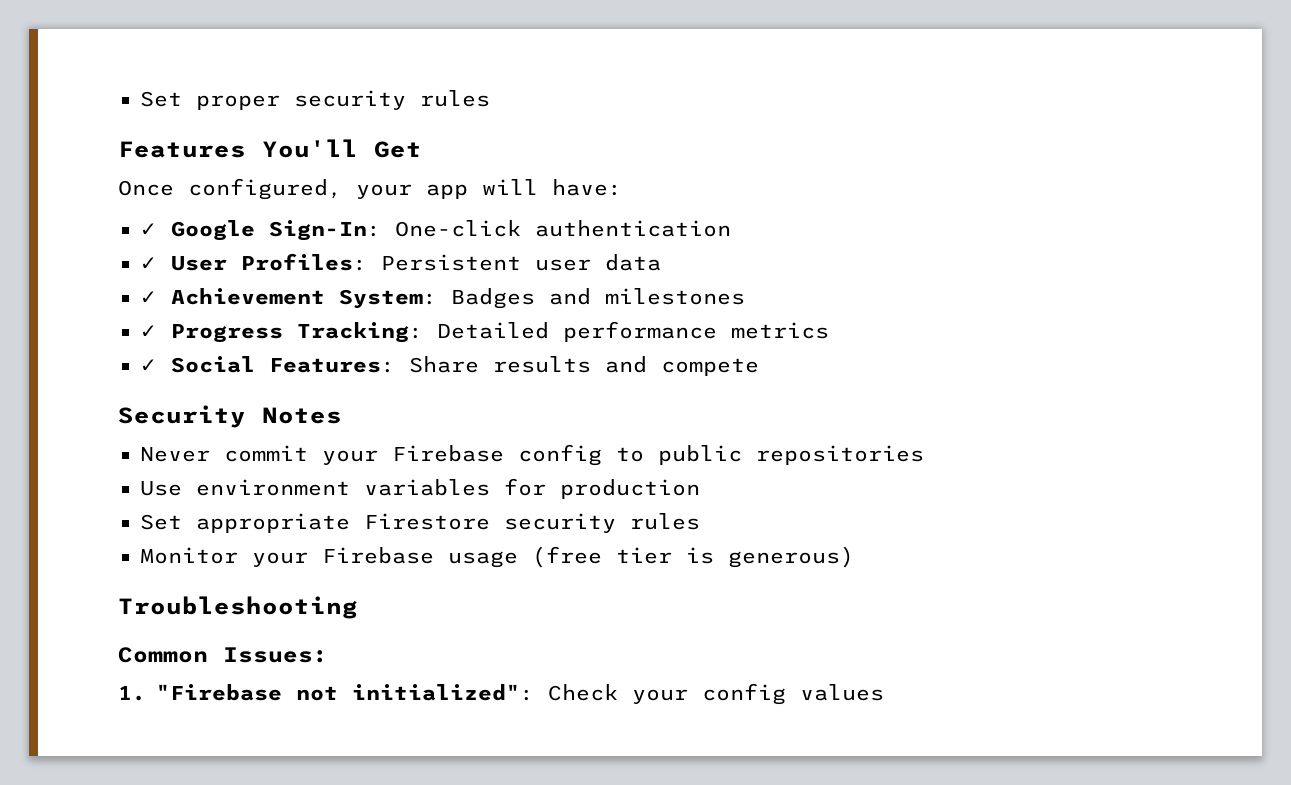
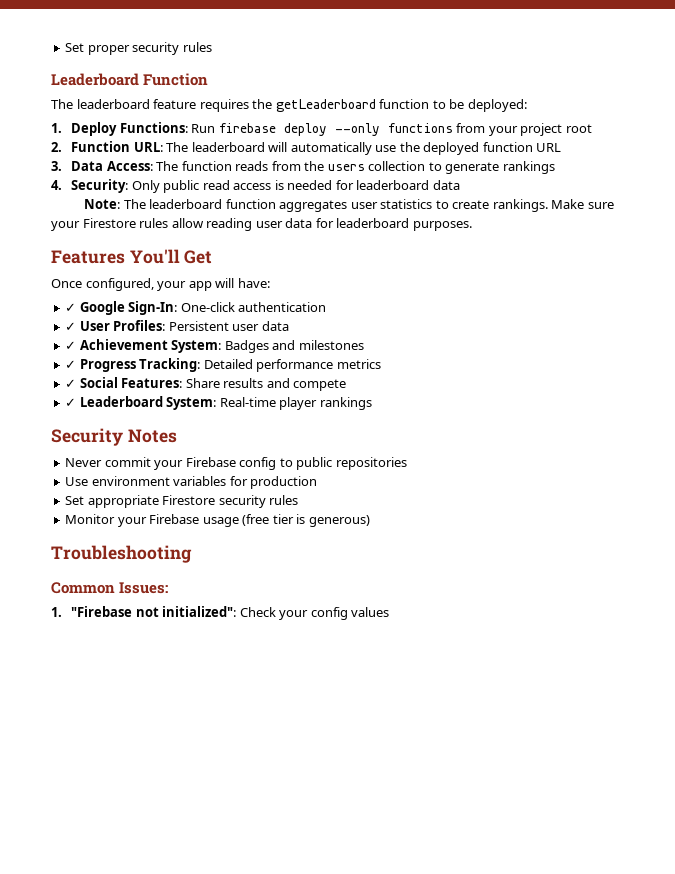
(490, 98) none -> [51,73,209,86] [51,99,527,112] [51,122,592,136] [51,141,562,155] [51,161,555,174] [51,179,460,193] [83,199,614,212] [51,218,472,231] // Leaderboard Function // The leaderboard feature requires the getLeaderboard function to be deployed: // 1. Deploy Functions: Run firebase deploy --only functions from your project root // 2. Function URL: The leaderboard will automatically use the deployed function URL // 3. Data Access: The function reads from the users collection to generate rankings // 4. Security: Only public read access is needed for leaderboard data // Note: The leaderboard function aggregates user statistics to create rankings. Make sure your Firestore rules allow reading user data for leaderboard purposes.
(759, 367) none -> [65,396,372,410] // ✓ Leaderboard System: Real-time player rankings

